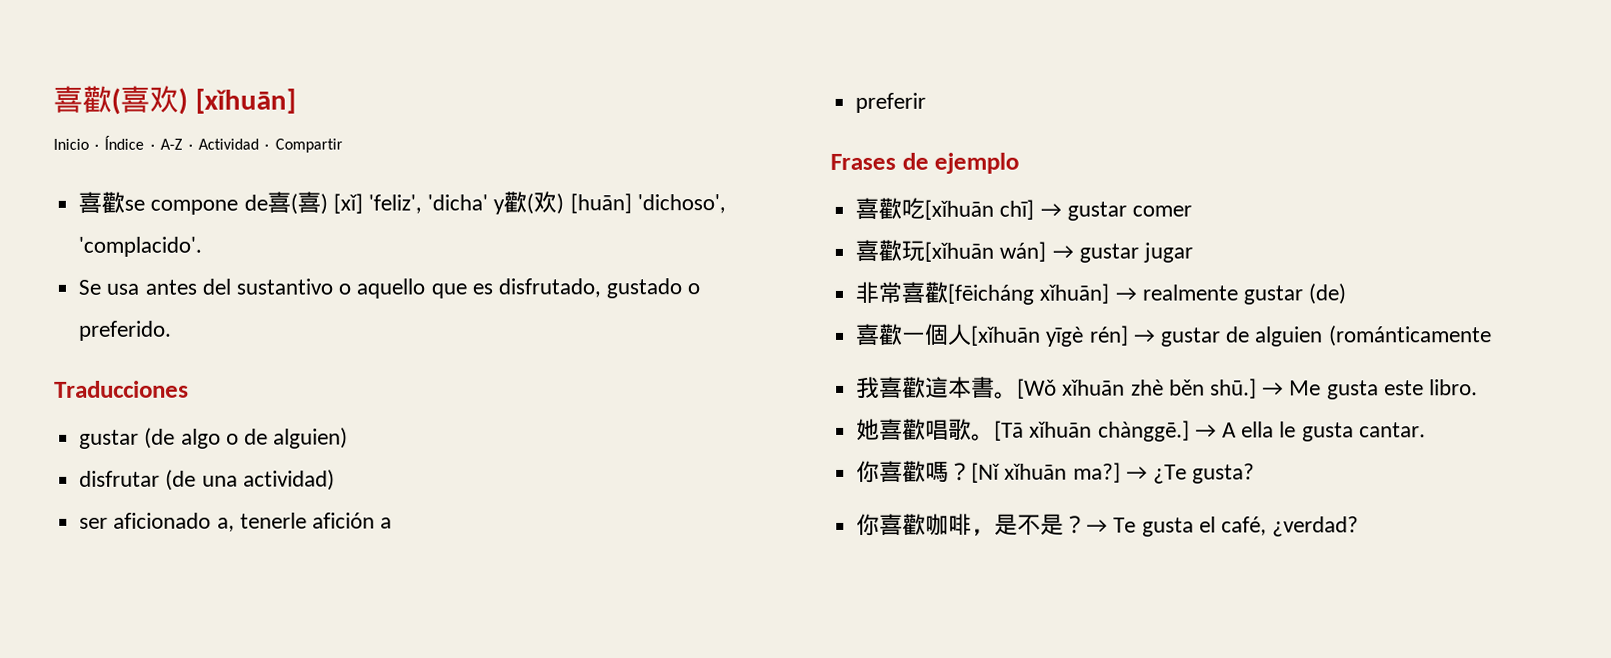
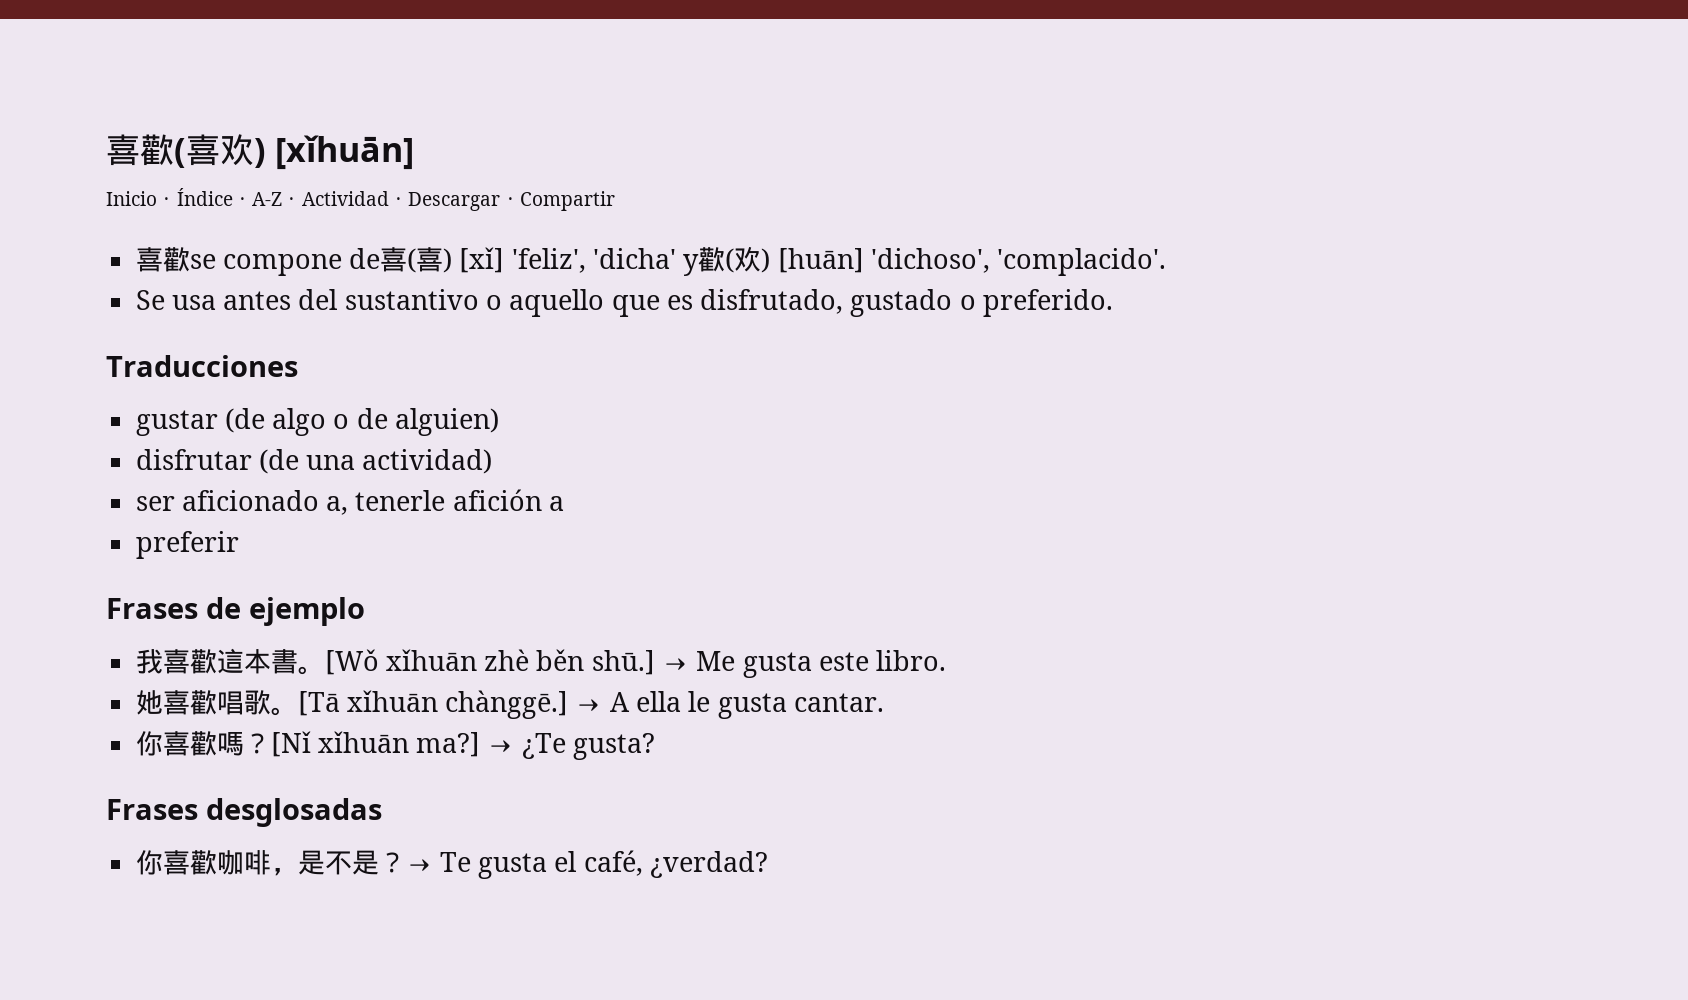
(270, 146) none -> [408,192,513,211] Descargar ·
[855,197,1192,221] [855,239,1193,263] [855,281,1347,305] [855,323,1492,347] // 喜歡吃[xǐhuān chī] → gustar comer // 喜歡玩[xǐhuān wán] → gustar jugar // 非常喜歡[fēicháng xǐhuān] → realmente gustar (de) // 喜歡一個人[xǐhuān yīgè rén] → gustar de alguien (románticamente -> (365, 611) none
(1256, 473) none -> [106,798,382,827] // Frases desglosadas

